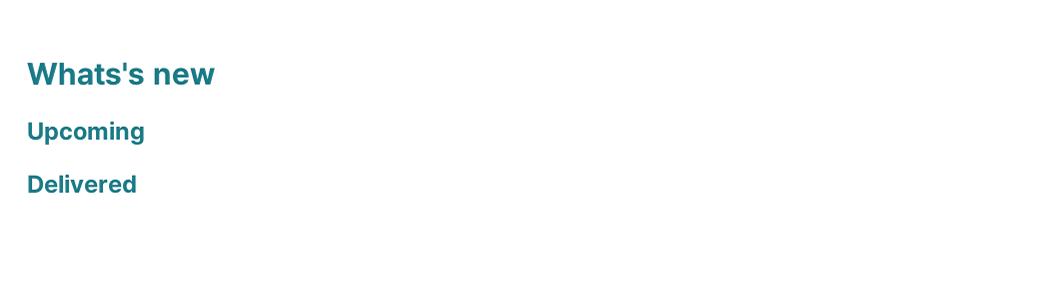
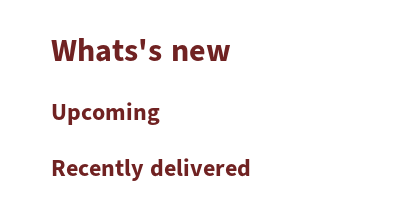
[27,173,138,194] Delivered -> [51,158,252,181] Recently delivered

